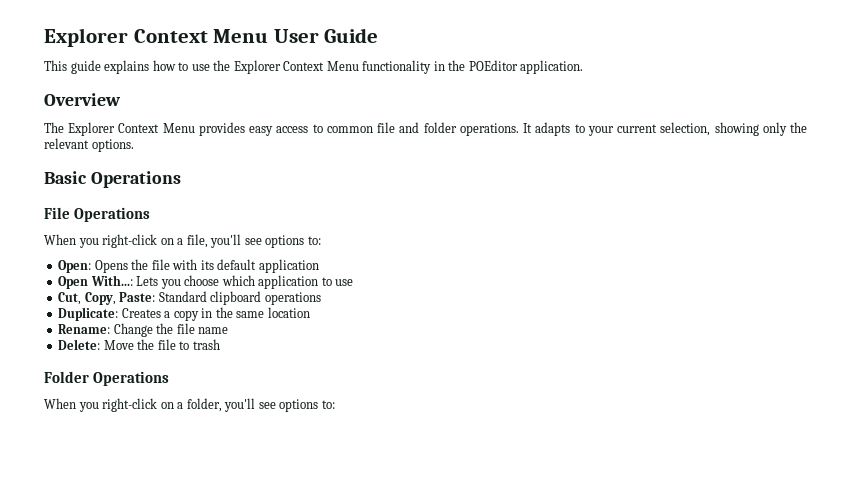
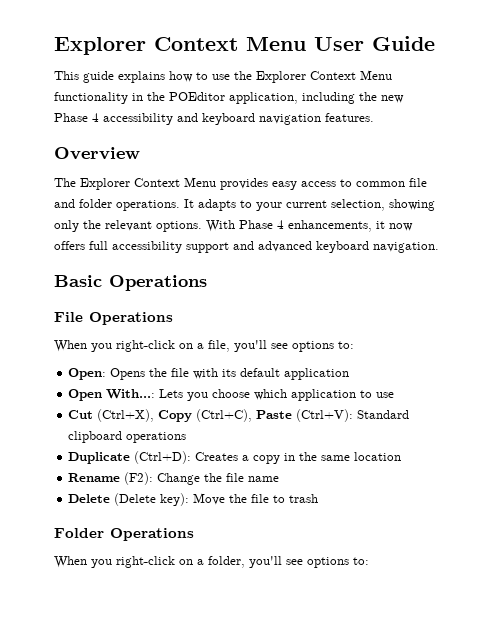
[520,60,584,74] application. -> [229,92,404,104] [54,113,374,125] application, including the new Phase 4 accessibility and keyboard navigation features.
(134, 145) none -> [206,220,413,232] [54,241,439,253] With Phase 4 enhancements, it now offers full accessibility support and advanced keyboard navigation.
[58,292,156,305] Cut, Copy, Paste: -> [68,409,354,422] Cut (Ctrl+X), Copy (Ctrl+C), Paste (Ctrl+V):
[58,307,119,321] Duplicate: -> [68,451,192,464] Duplicate (Ctrl+D):
[58,324,111,334] Rename: -> [68,472,154,485] Rename (F2):
[58,339,101,350] Delete: -> [68,493,190,506] Delete (Delete key):

